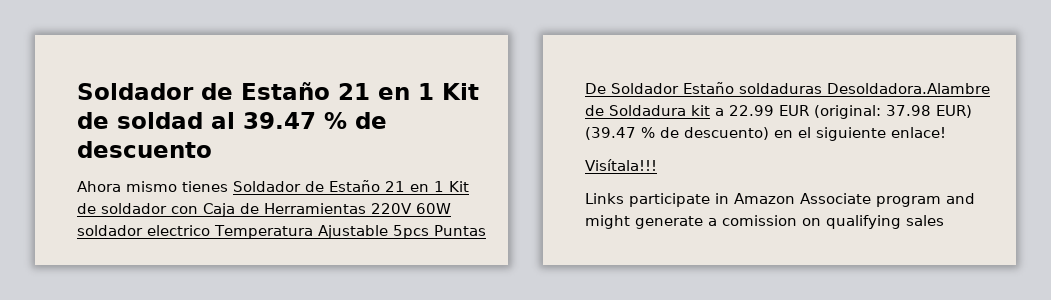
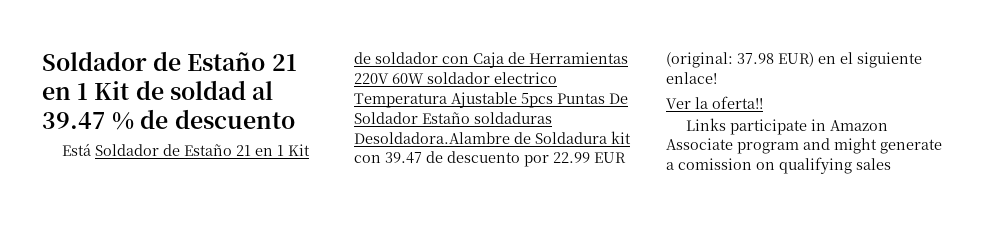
[77,181,228,192] Ahora mismo tienes -> [62,143,92,156] Está
[715,108,724,116] a -> [354,151,549,167] con 39.47 de descuento por
[585,127,769,140] (39.47 % de descuento) -> (814, 59) none
[585,159,657,171] Visítala!!! -> [666,96,763,109] Ver la oferta!!

